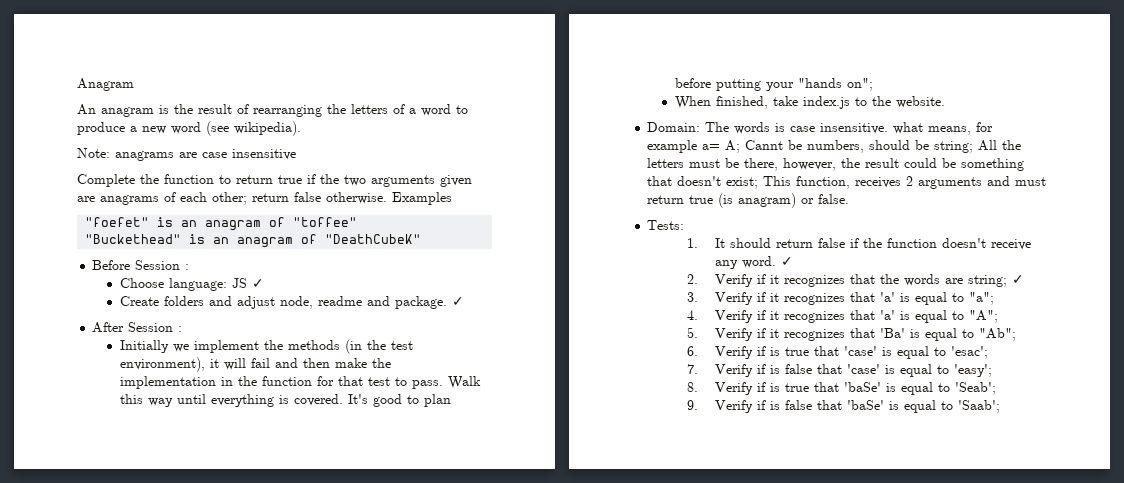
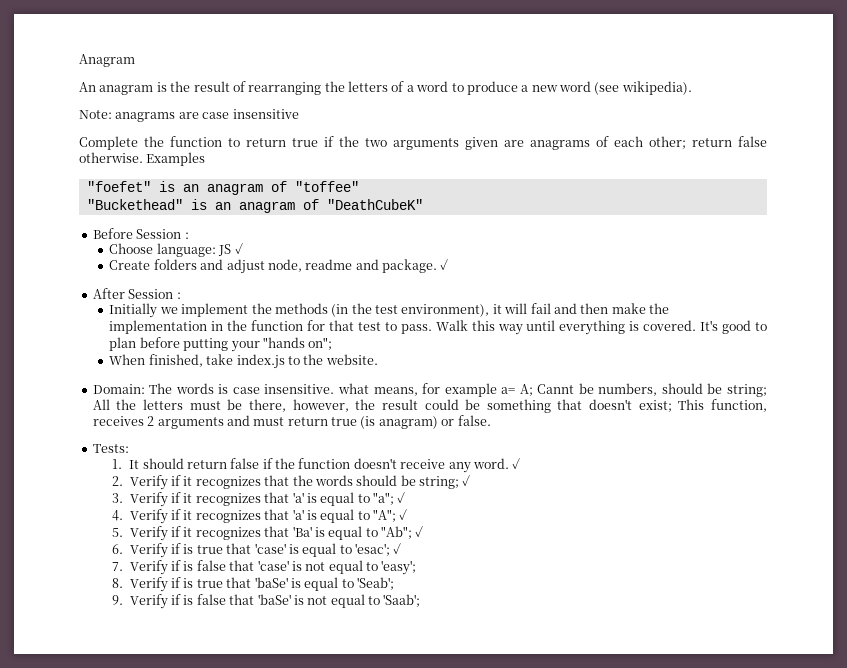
[945,278,964,284] are -> [356,475,416,486] should be
(995, 298) none -> [397,492,406,503] ✓
(999, 316) none -> [399,509,408,520] ✓
(1017, 334) none -> [415,526,424,537] ✓
(989, 352) none -> [393,543,402,554] ✓
(896, 369) none -> [305,562,326,571] not
(900, 405) none -> [307,596,328,605] not

